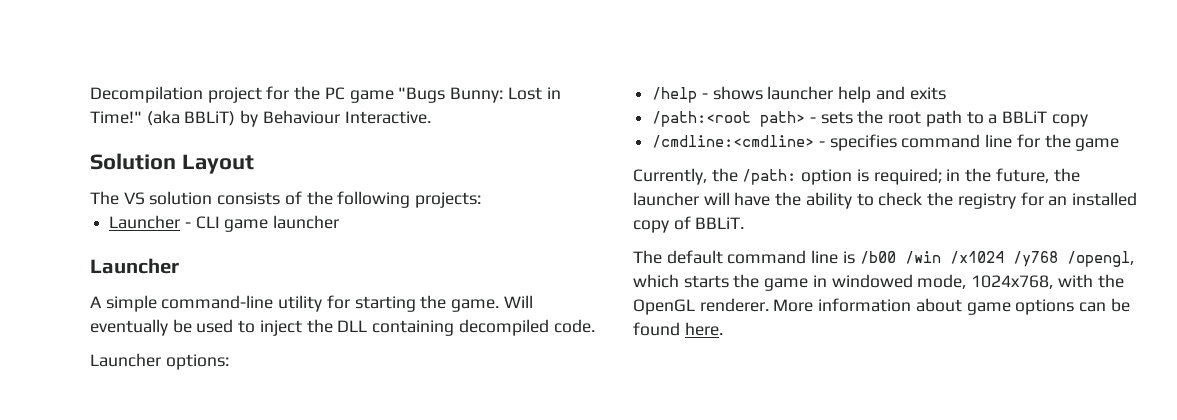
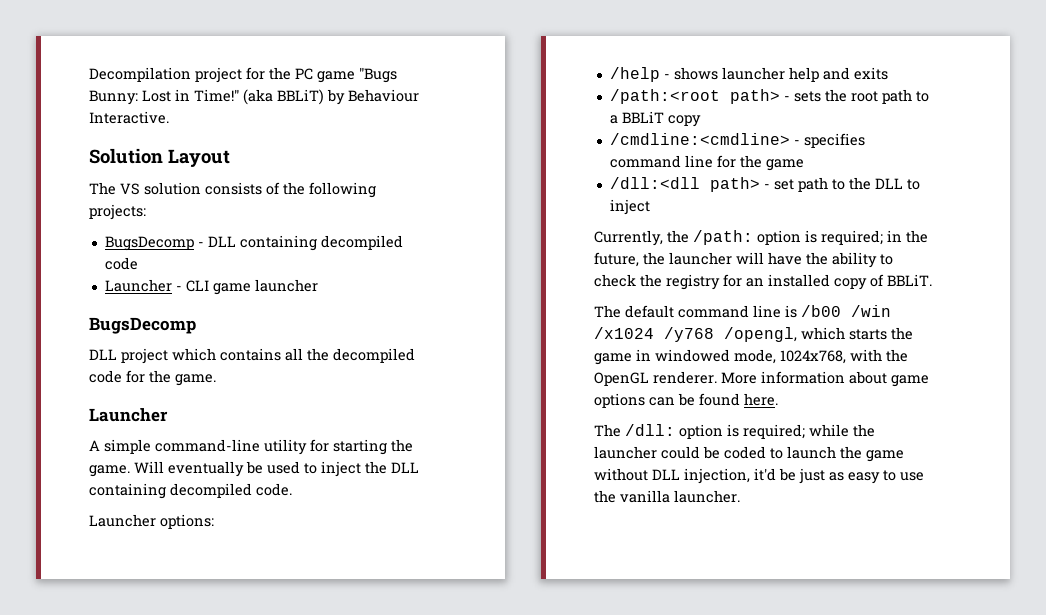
(482, 200) none -> [104,235,403,251] [104,257,138,270] // BugsDecomp - DLL containing decompiled code
(340, 222) none -> [89,317,196,334] [89,348,415,364] [89,370,216,386] // BugsDecomp // DLL project which contains all the decompiled code for the game.
(1120, 144) none -> [609,177,920,192] [609,199,650,215] // /dll:<dll path> - set path to the DLL to inject
(723, 329) none -> [594,424,875,439] [594,446,904,462] [594,468,924,484] [594,490,740,503] // The /dll: option is required; while the launcher could be coded to launch the game without DLL injection, it'd be just as easy to use the vanilla launcher.

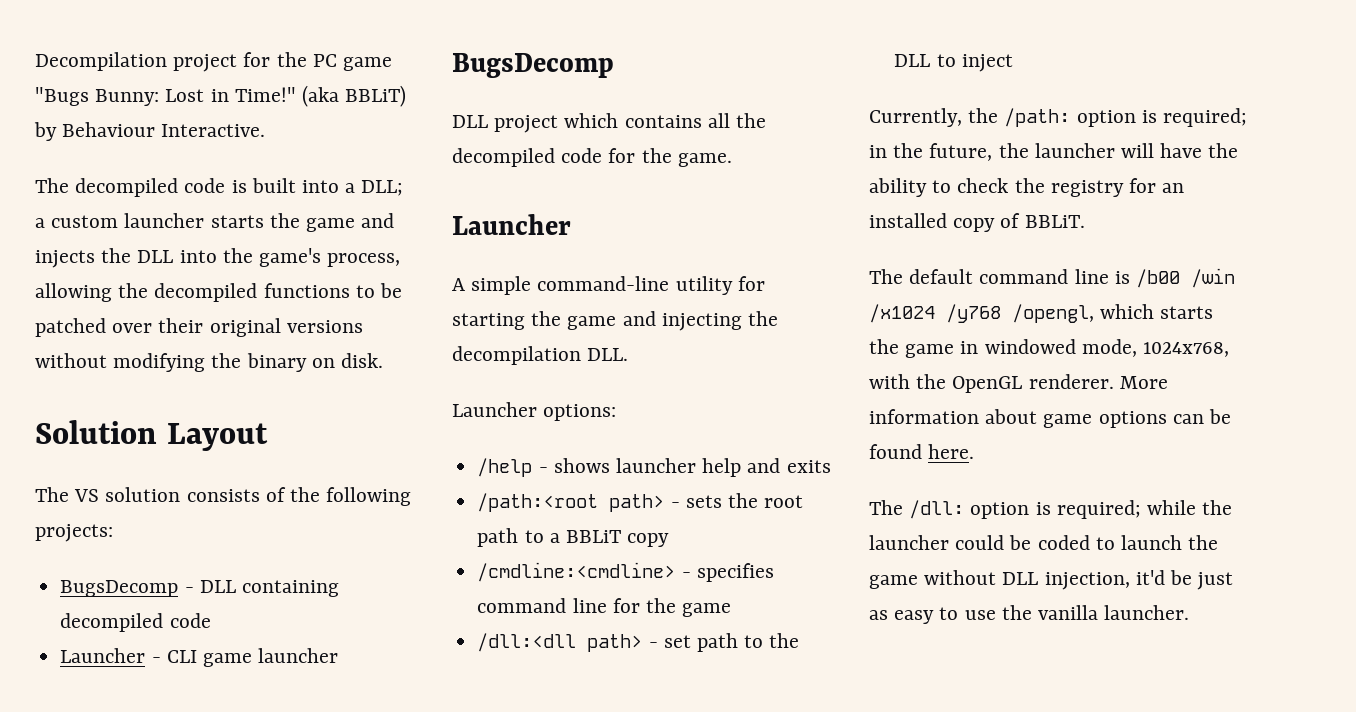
(169, 117) none -> [35,178,404,197] [35,213,395,232] [35,248,401,268] [35,283,403,302] [35,318,363,337] [35,353,384,372] // The decompiled code is built into a DLL; a custom launcher starts the game and injects the DLL into the game's process, allowing the decompiled functions to be patched over their original versions without modifying the binary on disk.
[89,461,419,477] [89,483,292,499] game. Will eventually be used to inject the DLL containing decompiled code. -> [567,311,779,331] [452,346,629,365] game and injecting the decompilation DLL.

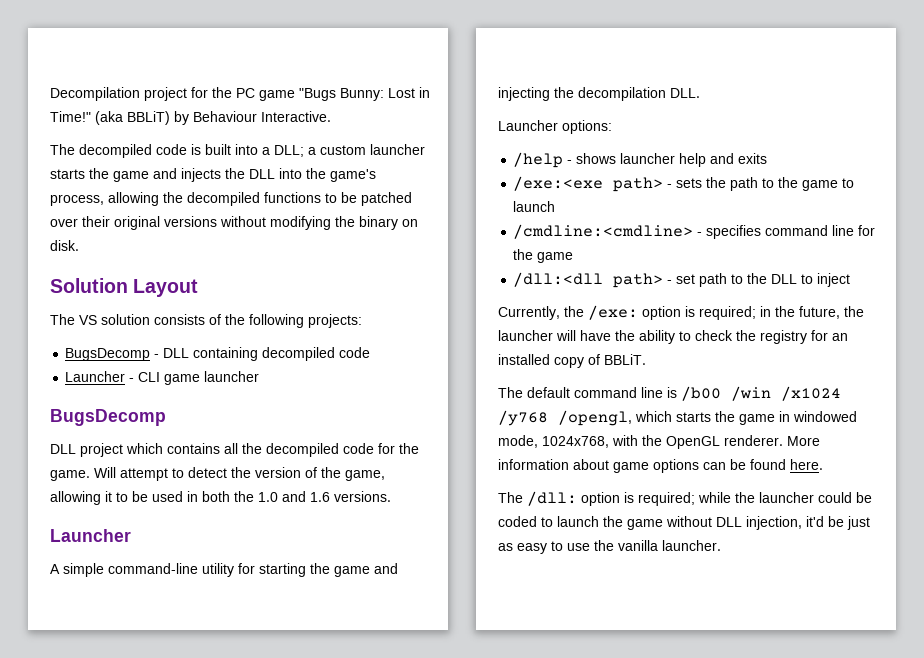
(732, 160) none -> [94,467,385,481] [50,491,391,505] Will attempt to detect the version of the game, allowing it to be used in both the 1.0 and 1.6 versions.
[477,493,599,512] /path:<root -> [513,176,604,191] /exe:<exe
[764,495,804,508] [477,528,670,547] root path to a BBLiT copy -> [730,177,855,191] [513,201,556,212] path to the game to launch
[1004,108,1071,127] /path: -> [588,305,638,320] /exe:

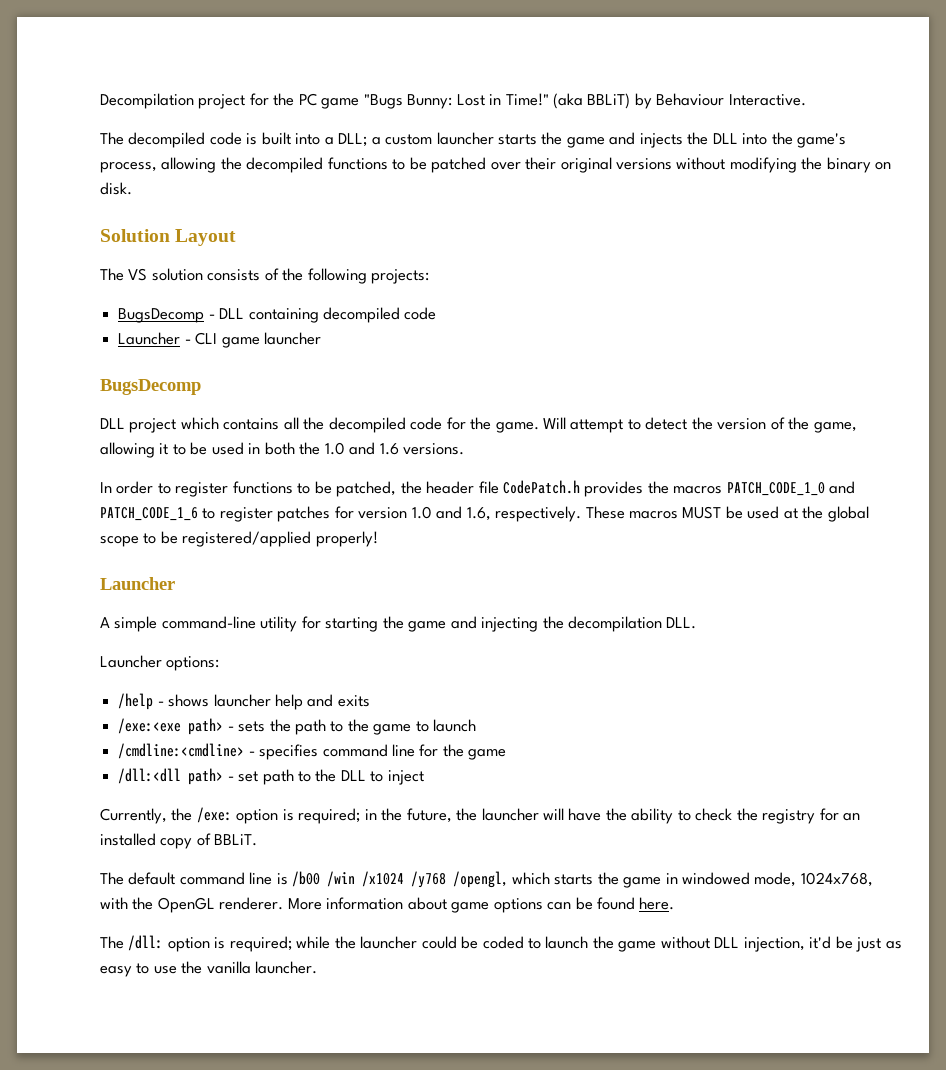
(391, 496) none -> [100,480,856,497] [100,506,869,522] [100,531,378,547] // In order to register functions to be patched, the header file CodePatch.h provides the macros PATCH_CODE_1_0 and PATCH_CODE_1_6 to register patches for version 1.0 and 1.6, respectively. These macros MUST be used at the global scope to be registered/applied properly!

